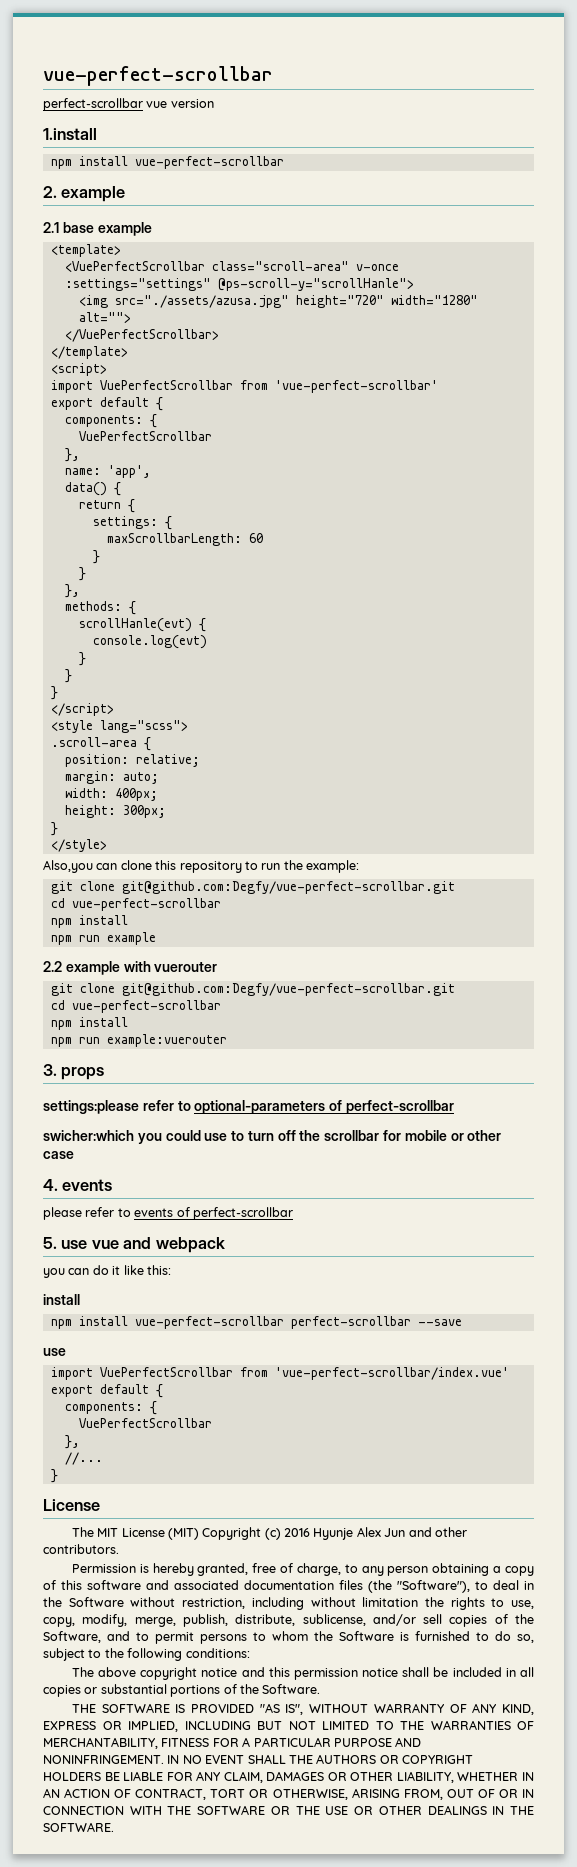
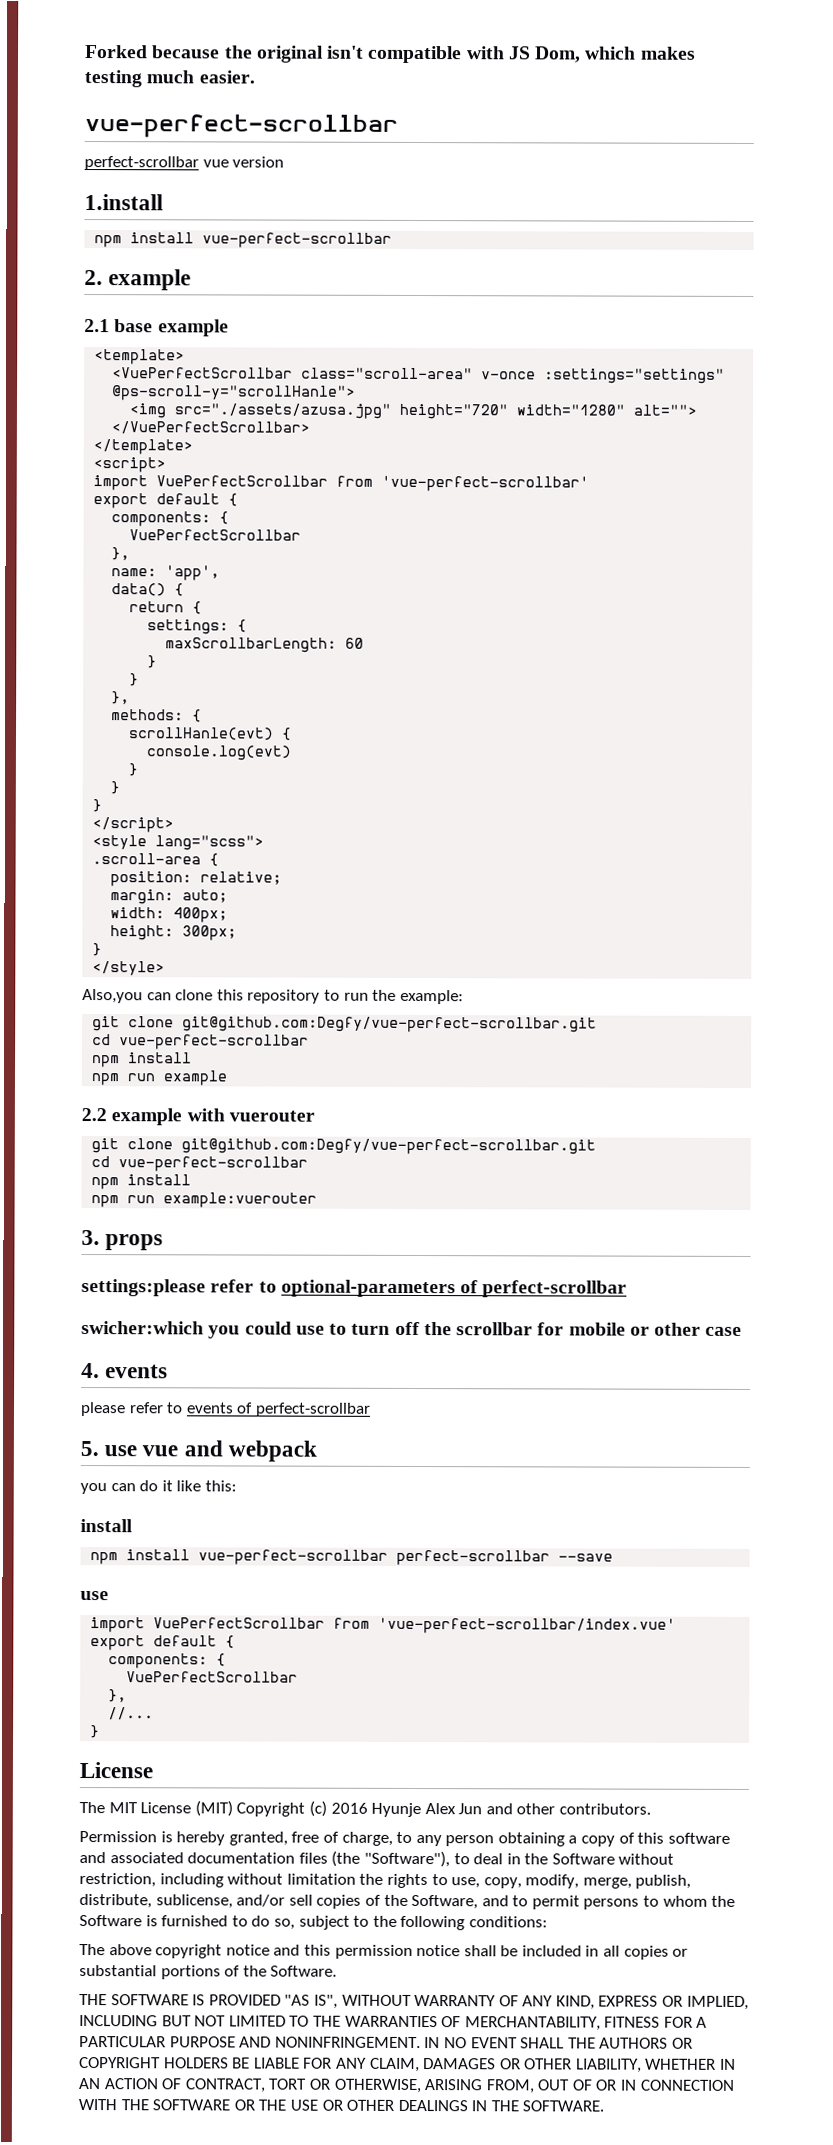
(43, 76) none -> [85,45,696,64] [84,70,255,88] Forked because the original isn't compatible with JS Dom, which makes testing much easier. //

